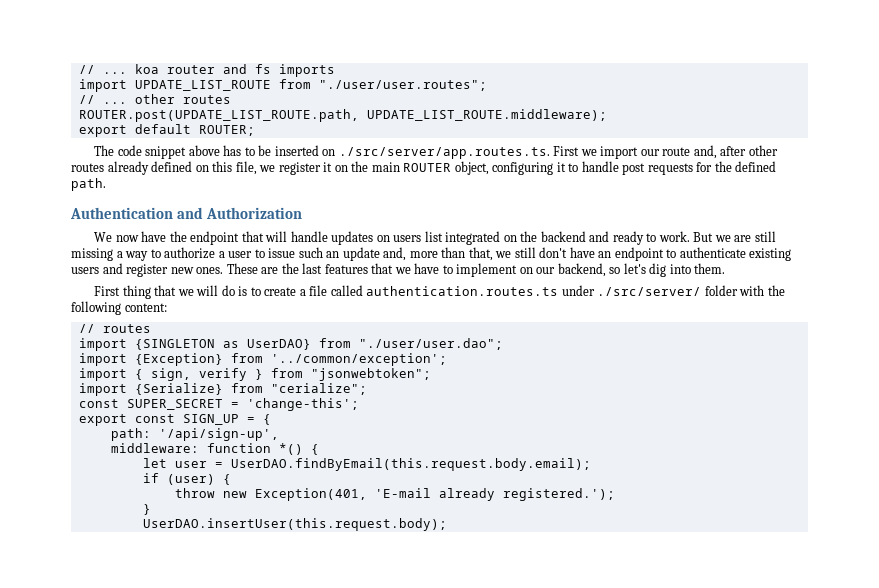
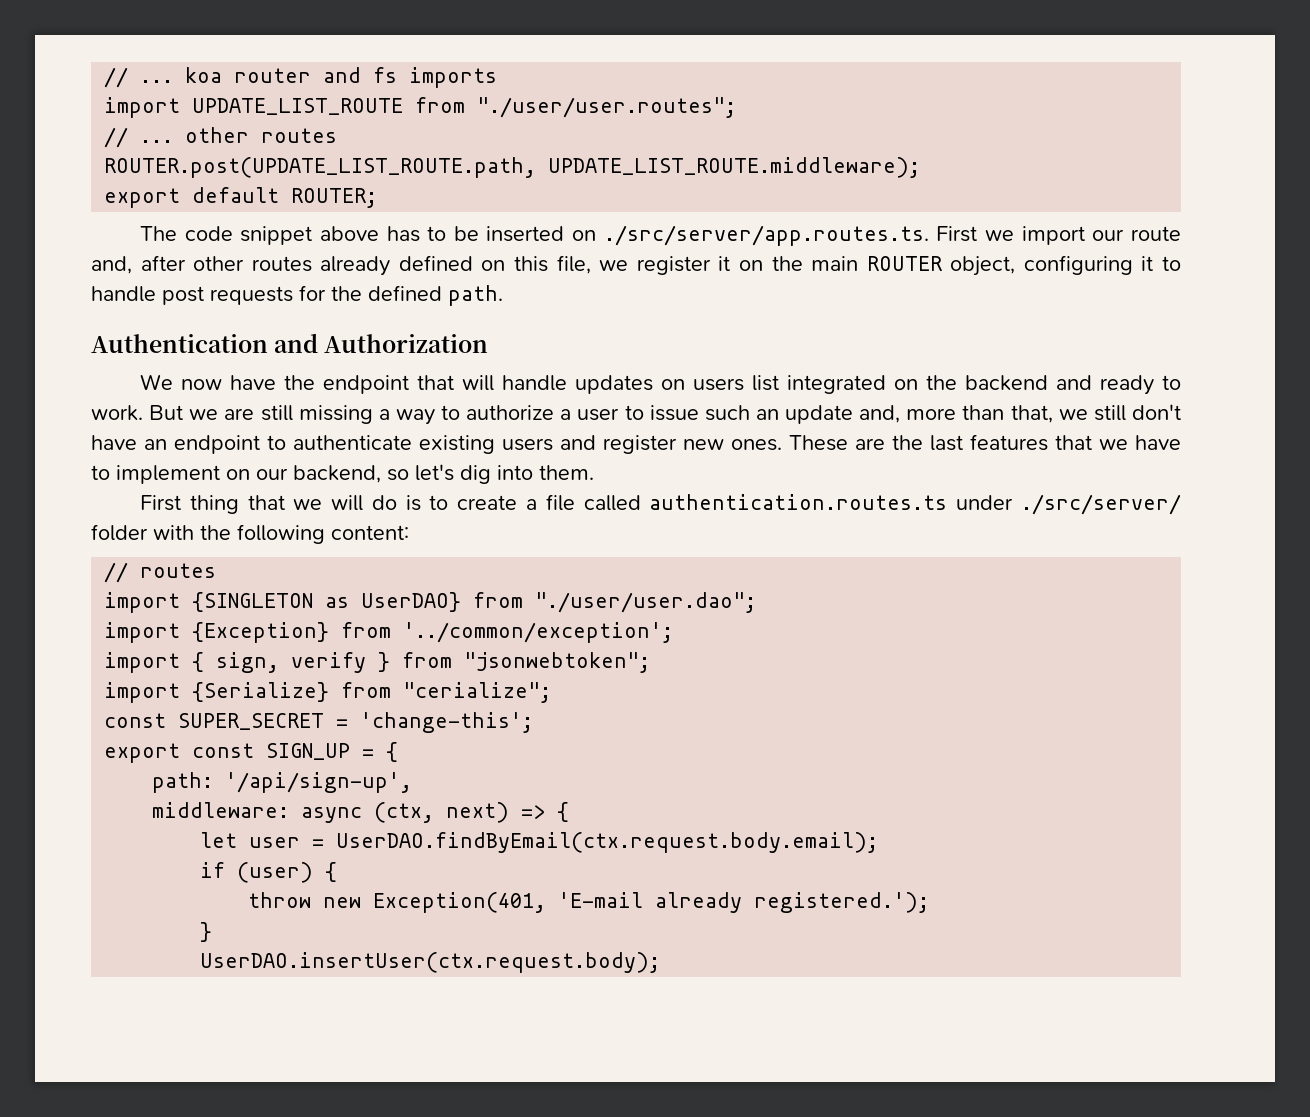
[206,443,303,455] function *() -> [301,802,546,823] async (ctx, next) =>
[230,458,591,471] UserDAO.findByEmail(this.request.body.email); -> [336,832,879,853] UserDAO.findByEmail(ctx.request.body.email);
[142,518,447,531] UserDAO.insertUser(this.request.body); -> [200,952,661,973] UserDAO.insertUser(ctx.request.body);

